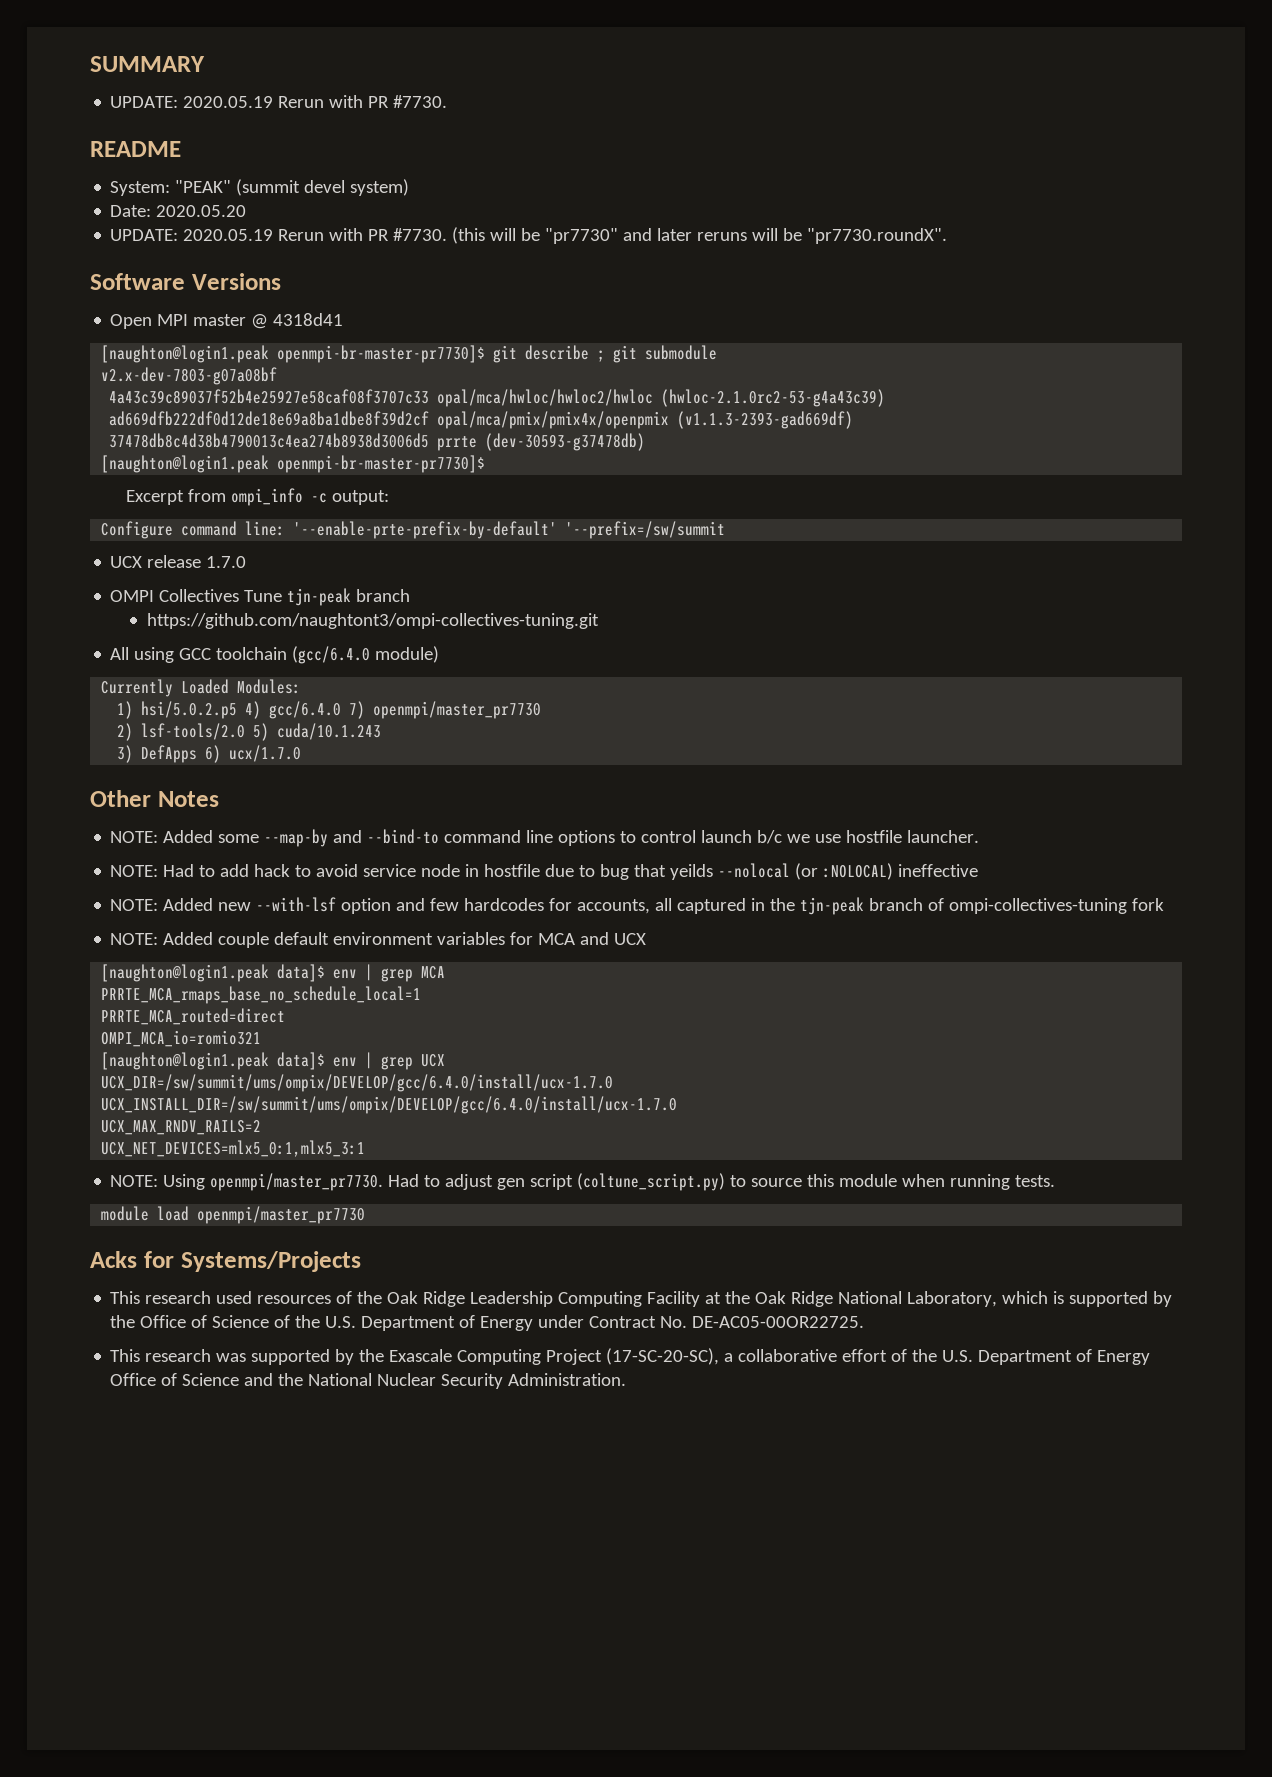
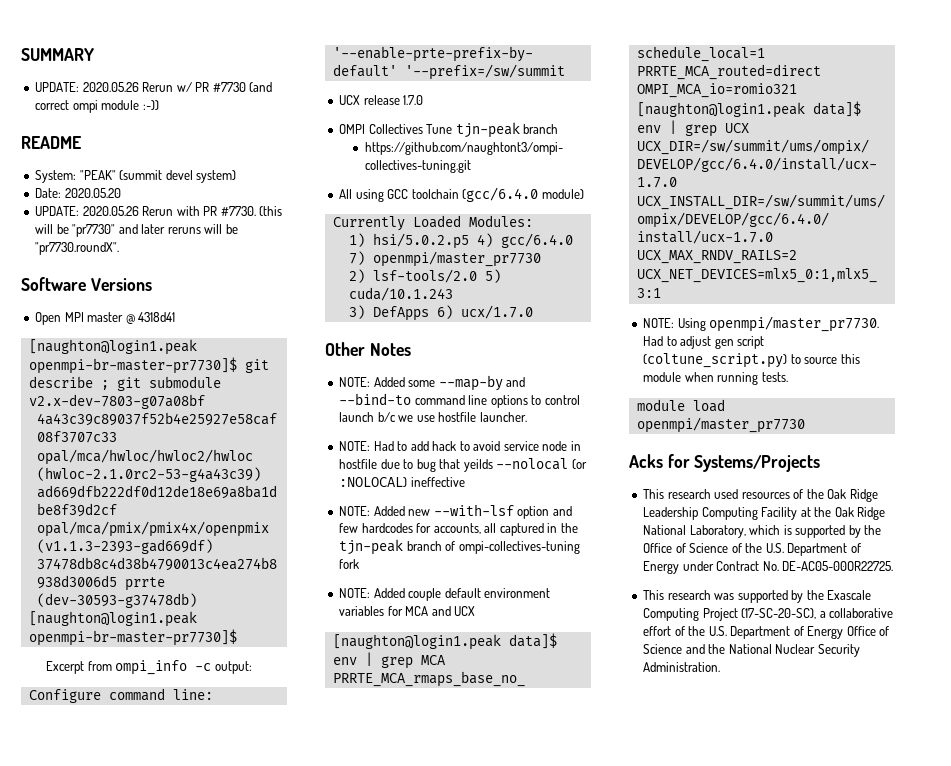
[183,95,448,108] 2020.05.19 Rerun with PR #7730. -> [82,82,273,92] [35,100,159,113] 2020.05.26 Rerun w/ PR #7730 (and correct ompi module :-))
[183,229,274,241] 2020.05.19 -> [82,206,139,216] 2020.05.26

